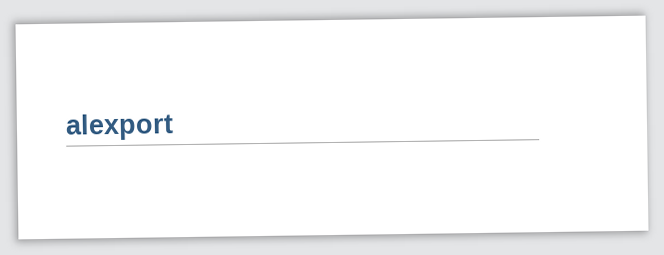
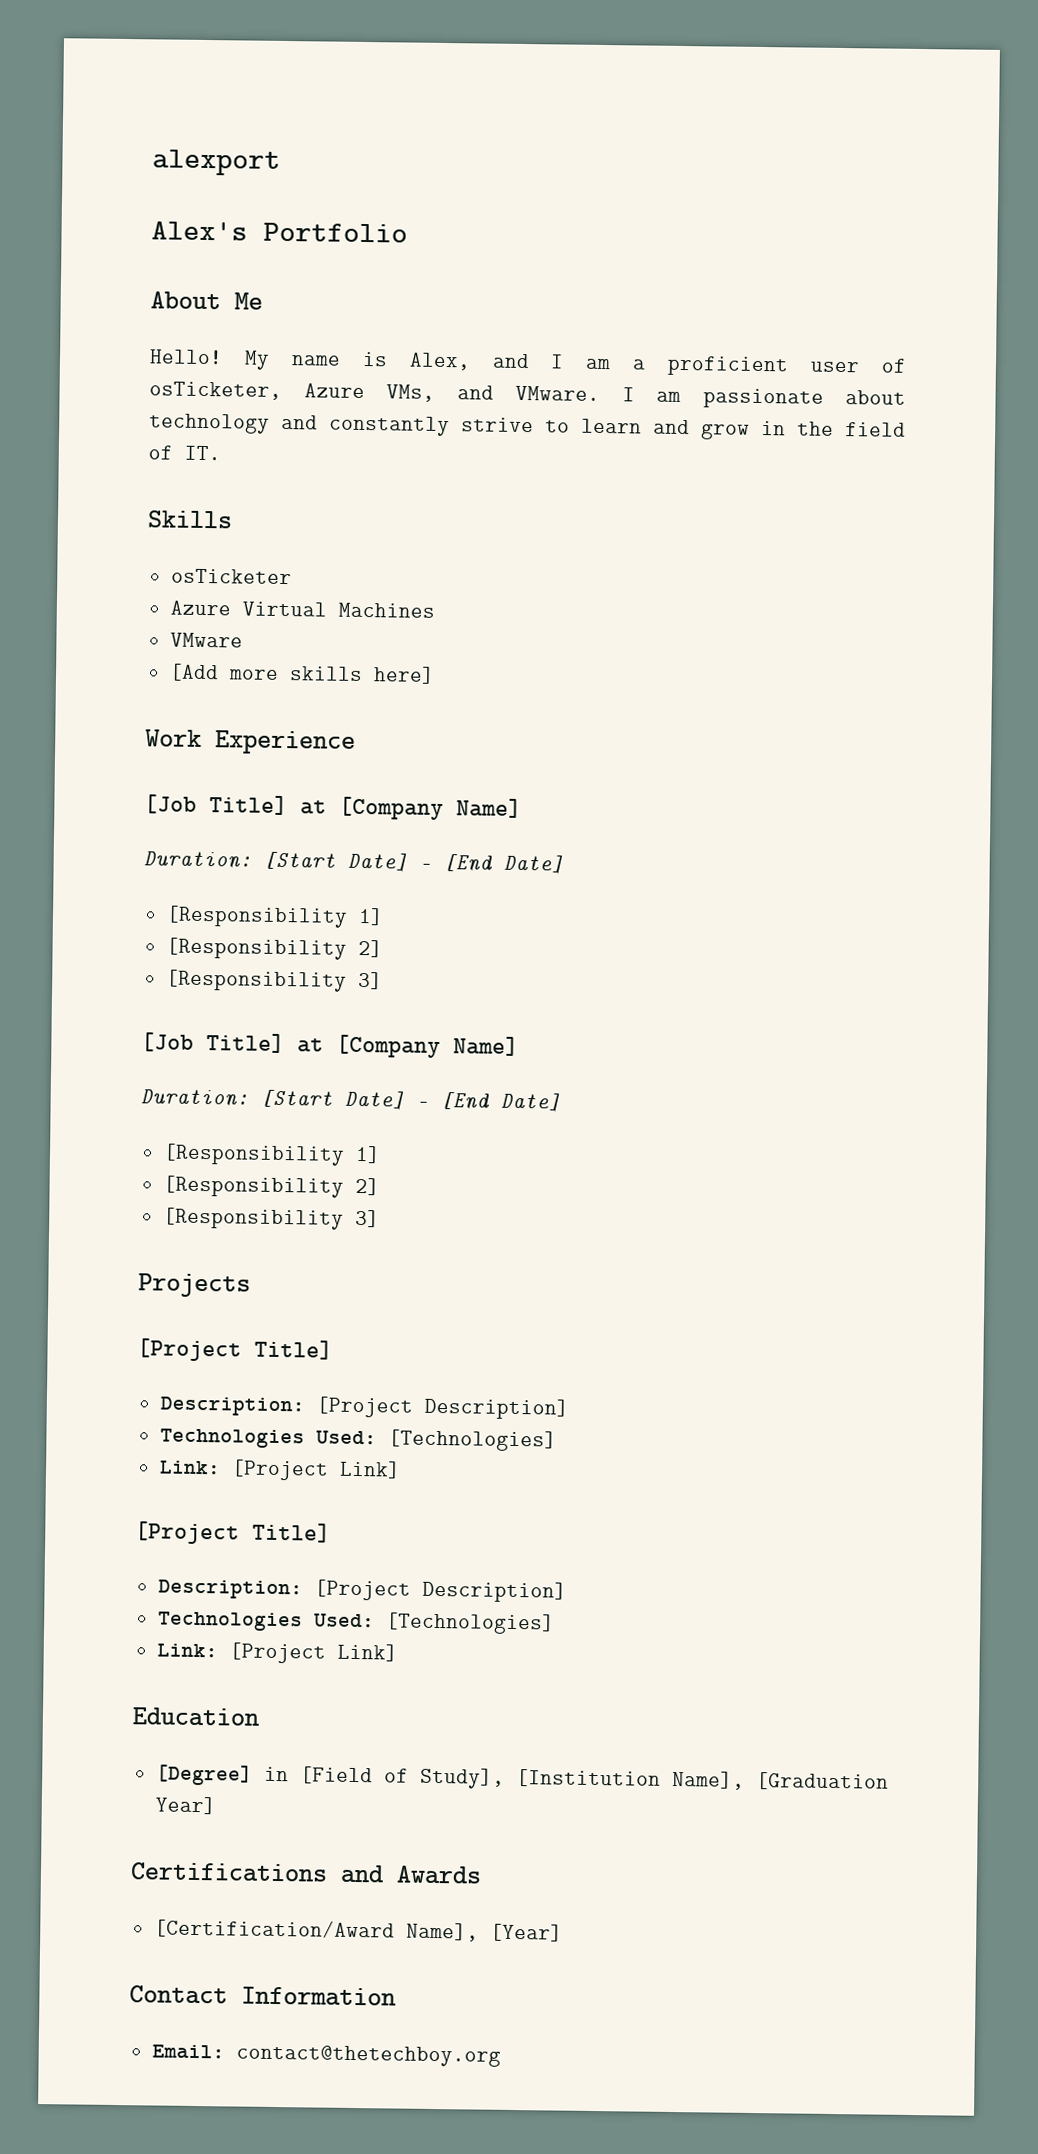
(174, 127) none -> [151,221,408,243] [150,291,263,310] [149,349,907,377] [149,381,906,409] [149,413,906,440] [148,445,221,461] [147,510,233,529] [170,568,292,585] [169,600,435,618] [169,632,243,648] [168,663,435,684] [145,729,356,755] [144,794,522,821] [143,851,564,875] [165,905,384,928] [165,937,383,960] [165,969,383,992] [141,1032,519,1059] [140,1089,561,1113] [162,1143,381,1166] [162,1175,380,1198] [162,1207,380,1230] [138,1273,251,1298] [137,1338,333,1362] [159,1396,569,1420] [159,1428,557,1452] [158,1459,401,1481] [135,1521,331,1545] [157,1579,567,1603] [157,1611,555,1635] [156,1642,398,1664] [132,1707,261,1727] [155,1764,889,1791] [154,1796,216,1815] [130,1862,482,1885] [153,1918,563,1942] [129,1985,397,2007] [151,2044,501,2067] // Alex's Portfolio // About Me // Hello! My name is Alex, and I am a proficient user of osTicketer, Azure VMs, and VMware. I am passionate about technology and constantly strive to learn and grow in the field of IT. // Skills // osTicketer // Azure Virtual Machines // VMware // [Add more skills here] // Work Experience // [Job Title] at [Company Name] // Duration: [Start Date] - [End Date] // [Responsibility 1] // [Responsibility 2] // [Responsibility 3] // [Job Title] at [Company Name] // Duration: [Start Date] - [End Date] // [Responsibility 1] // [Responsibility 2] // [Responsibility 3] // Projects // [Project Title] // Description: [Project Description] // Technologies Used: [Technologies] // Link: [Project Link] // [Project Title] // Description: [Project Description] // Technologies Used: [Technologies] // Link: [Project Link] // Education // [Degree] in [Field of Study], [Institution Name], [Graduation Year] // Certifications and Awards // [Certification/Award Name], [Year] // Contact Information // Email: contact@thetechboy.org

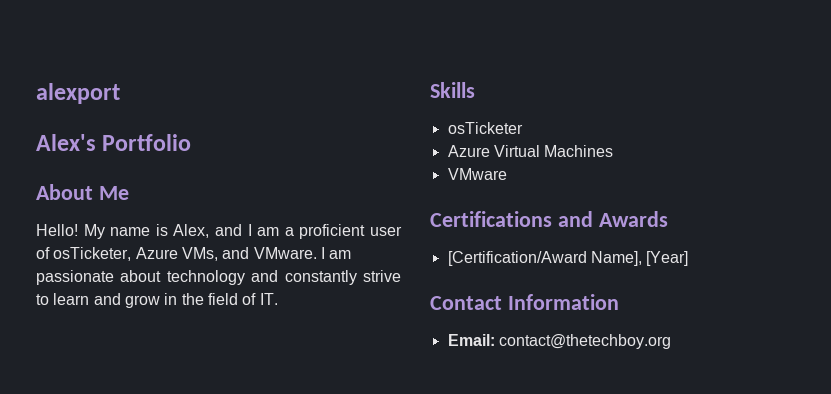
[168,663,435,684] [145,729,356,755] [144,794,522,821] [143,851,564,875] [165,905,384,928] [165,937,383,960] [165,969,383,992] [141,1032,519,1059] [140,1089,561,1113] [162,1143,381,1166] [162,1175,380,1198] [162,1207,380,1230] [138,1273,251,1298] [137,1338,333,1362] [159,1396,569,1420] [159,1428,557,1452] [158,1459,401,1481] [135,1521,331,1545] [157,1579,567,1603] [157,1611,555,1635] [156,1642,398,1664] [132,1707,261,1727] [155,1764,889,1791] [154,1796,216,1815] // [Add more skills here] // Work Experience // [Job Title] at [Company Name] // Duration: [Start Date] - [End Date] // [Responsibility 1] // [Responsibility 2] // [Responsibility 3] // [Job Title] at [Company Name] // Duration: [Start Date] - [End Date] // [Responsibility 1] // [Responsibility 2] // [Responsibility 3] // Projects // [Project Title] // Description: [Project Description] // Technologies Used: [Technologies] // Link: [Project Link] // [Project Title] // Description: [Project Description] // Technologies Used: [Technologies] // Link: [Project Link] // Education // [Degree] in [Field of Study], [Institution Name], [Graduation Year] -> (507, 174) none

